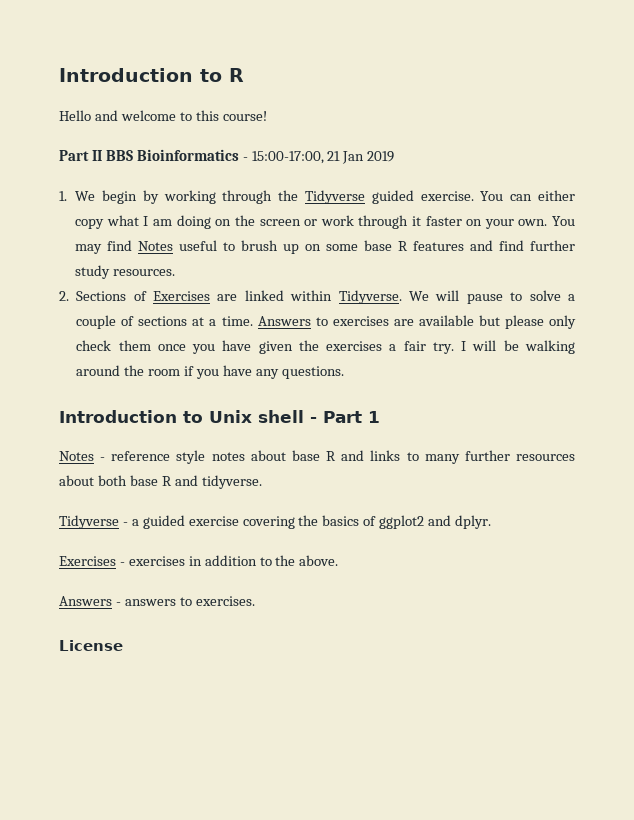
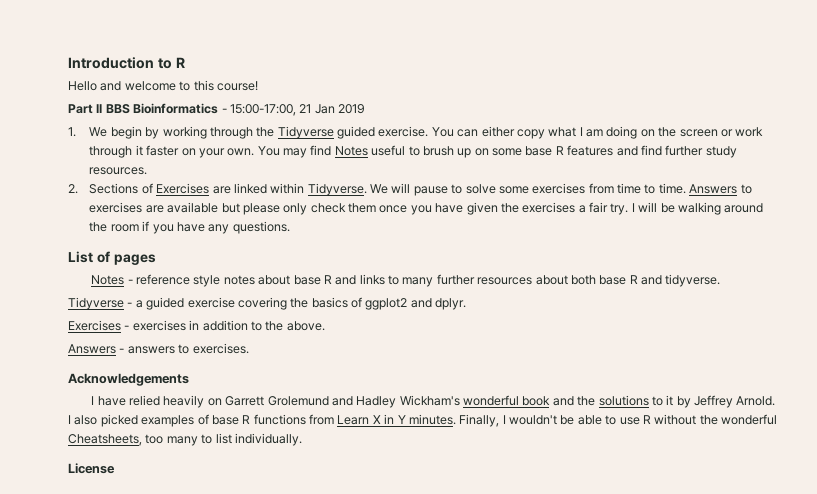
[567,294,575,301] [76,315,217,329] a couple of sections at a -> [498,183,656,194] some exercises from time to
[59,410,380,423] Introduction to Unix shell - Part 1 -> [68,251,156,265] List of pages
(255, 601) none -> [68,373,189,386] [91,395,776,408] [68,414,777,427] [68,433,302,446] // Acknowledgements // I have relied heavily on Garrett Grolemund and Hadley Wickham's wonderful book and the solutions to it by Jeffrey Arnold. I also picked examples of base R functions from Learn X in Y minutes. Finally, I wouldn't be able to use R without the wonderful Cheatsheets, too many to list individually.

